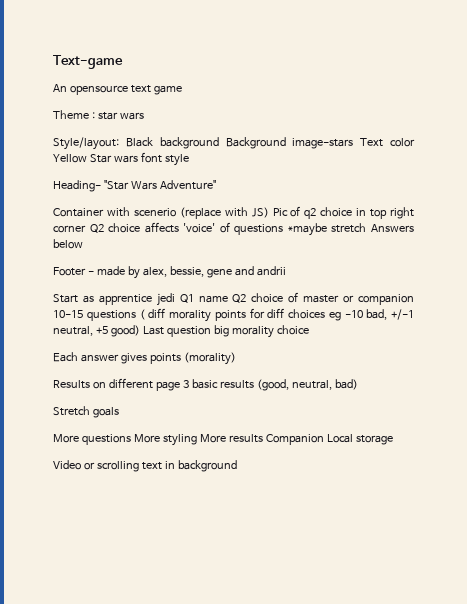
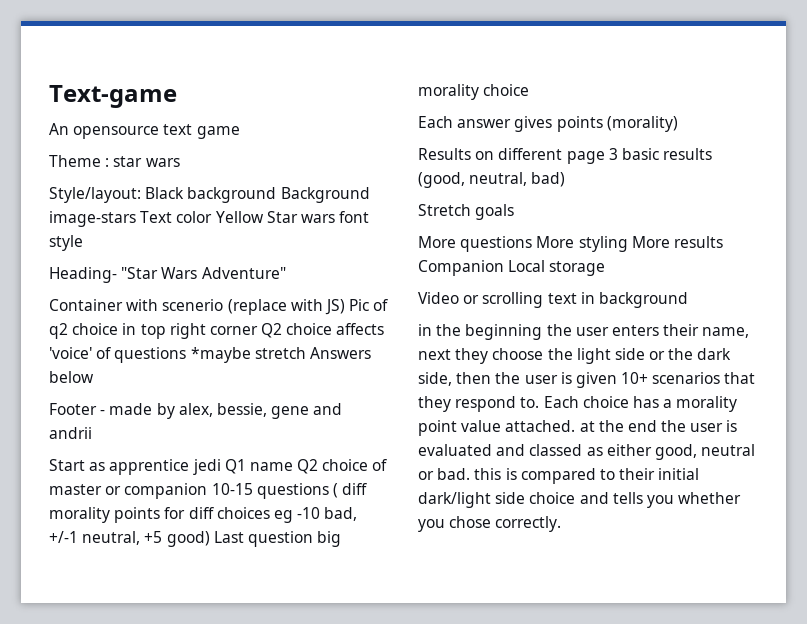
(237, 466) none -> [418,324,750,340] [418,348,732,364] [418,372,756,388] [418,396,738,412] [418,420,738,436] [418,444,756,460] [418,468,700,484] [418,492,742,508] [418,516,562,532] // in the beginning the user enters their name, next they choose the light side or the dark side, then the user is given 10+ scenarios that they respond to. Each choice has a morality point value attached. at the end the user is evaluated and classed as either good, neutral or bad. this is compared to their initial dark/light side choice and tells you whether you chose correctly.

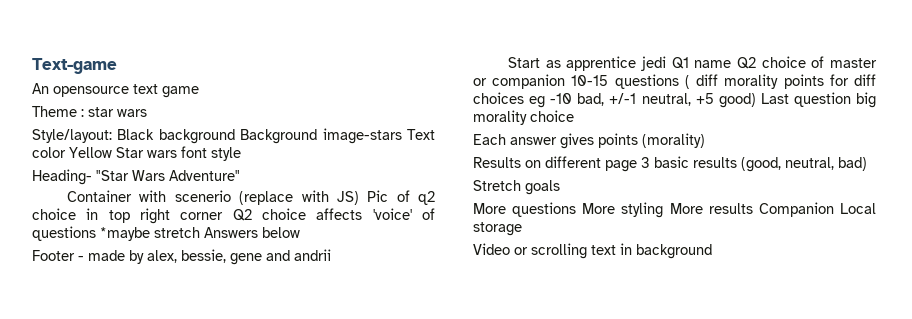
[418,324,750,340] [418,348,732,364] [418,372,756,388] [418,396,738,412] [418,420,738,436] [418,444,756,460] [418,468,700,484] [418,492,742,508] [418,516,562,532] // in the beginning the user enters their name, next they choose the light side or the dark side, then the user is given 10+ scenarios that they respond to. Each choice has a morality point value attached. at the end the user is evaluated and classed as either good, neutral or bad. this is compared to their initial dark/light side choice and tells you whether you chose correctly. -> (712, 251) none

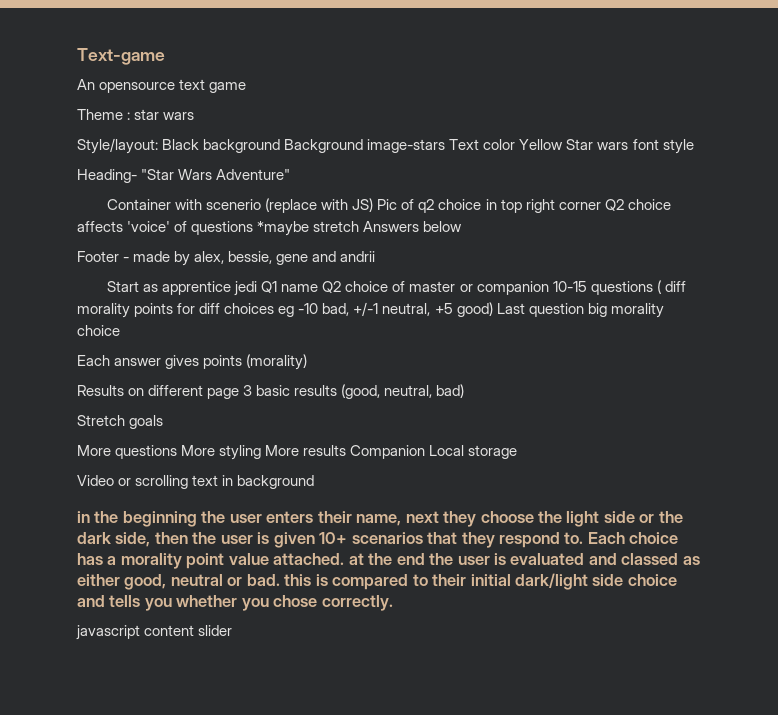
(712, 251) none -> [77,511,683,527] [77,532,679,548] [77,553,700,569] [77,573,677,590] [77,595,393,611] [76,625,233,640] // in the beginning the user enters their name, next they choose the light side or the dark side, then the user is given 10+ scenarios that they respond to. Each choice has a morality point value attached. at the end the user is evaluated and classed as either good, neutral or bad. this is compared to their initial dark/light side choice and tells you whether you chose correctly. // javascript content slider

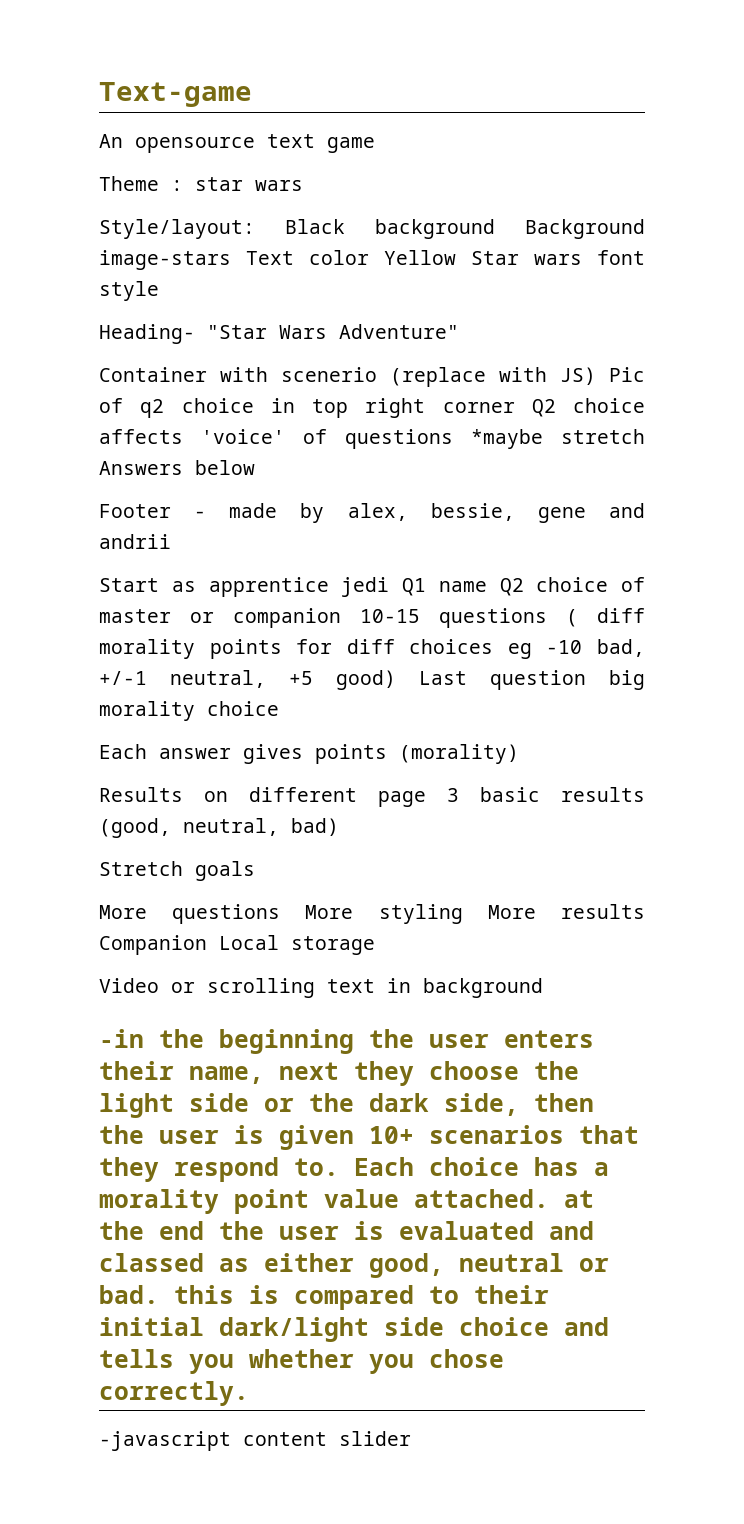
[77,511,90,523] in -> [99,1029,144,1048] -in
[76,625,140,640] javascript -> [99,1431,231,1451] -javascript

